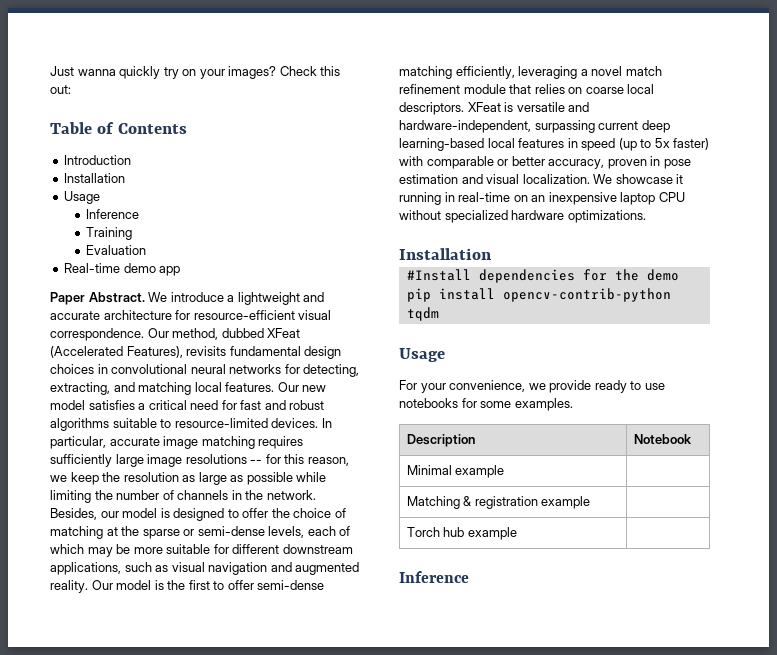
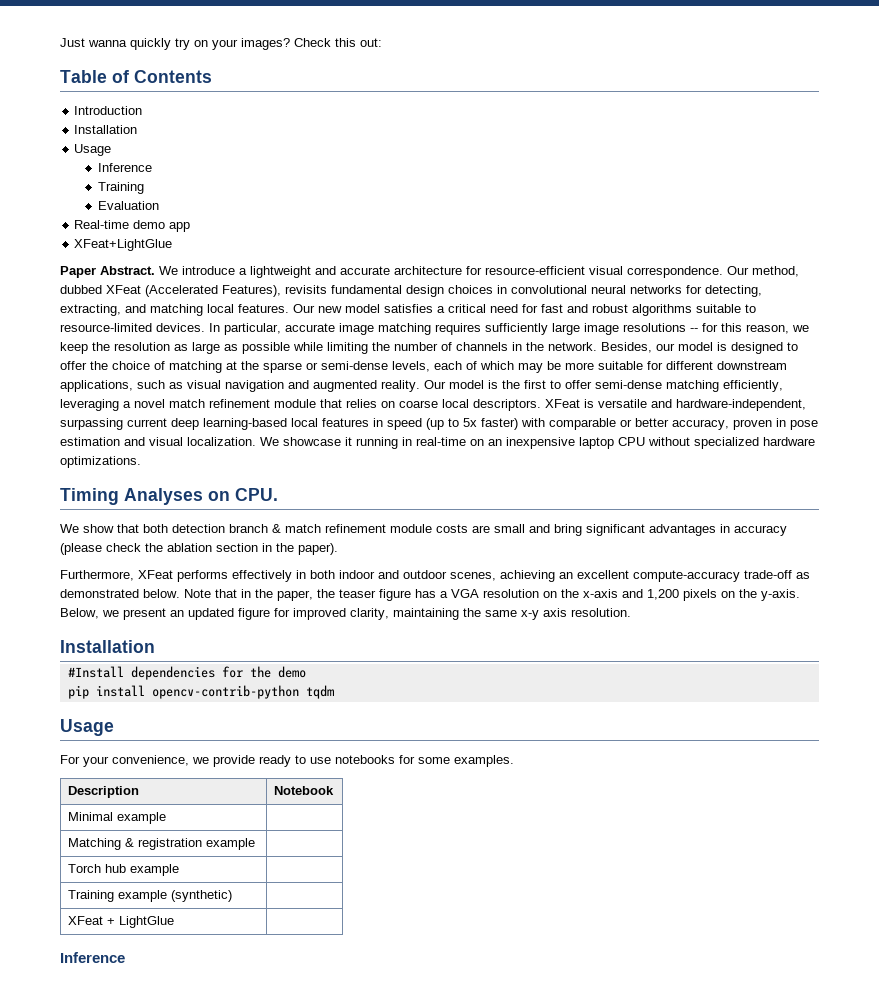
(181, 271) none -> [74,239,173,251] // XFeat+LightGlue
(646, 216) none -> [60,488,278,505] [60,524,787,536] [60,543,338,555] [60,570,810,582] [60,589,800,601] [60,608,631,620] // Timing Analyses on CPU. // We show that both detection branch & match refinement module costs are small and bring significant advantages in accuracy (please check the ablation section in the paper). // Furthermore, XFeat performs effectively in both indoor and outdoor scenes, achieving an excellent compute-accuracy trade-off as demonstrated below. Note that in the paper, the teaser figure has a VGA resolution on the x-axis and 1,200 pixels on the y-axis. Below, we present an updated figure for improved clarity, maintaining the same x-y axis resolution.
(517, 533) none -> [68,890,233,902] [68,916,175,928] // Training example (synthetic) | // XFeat + LightGlue |

